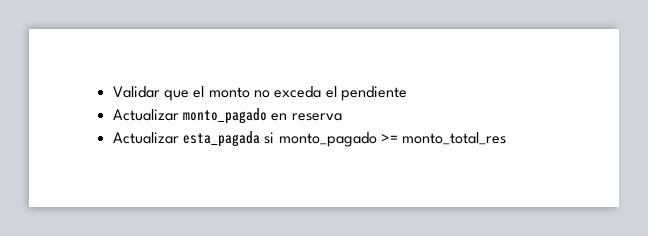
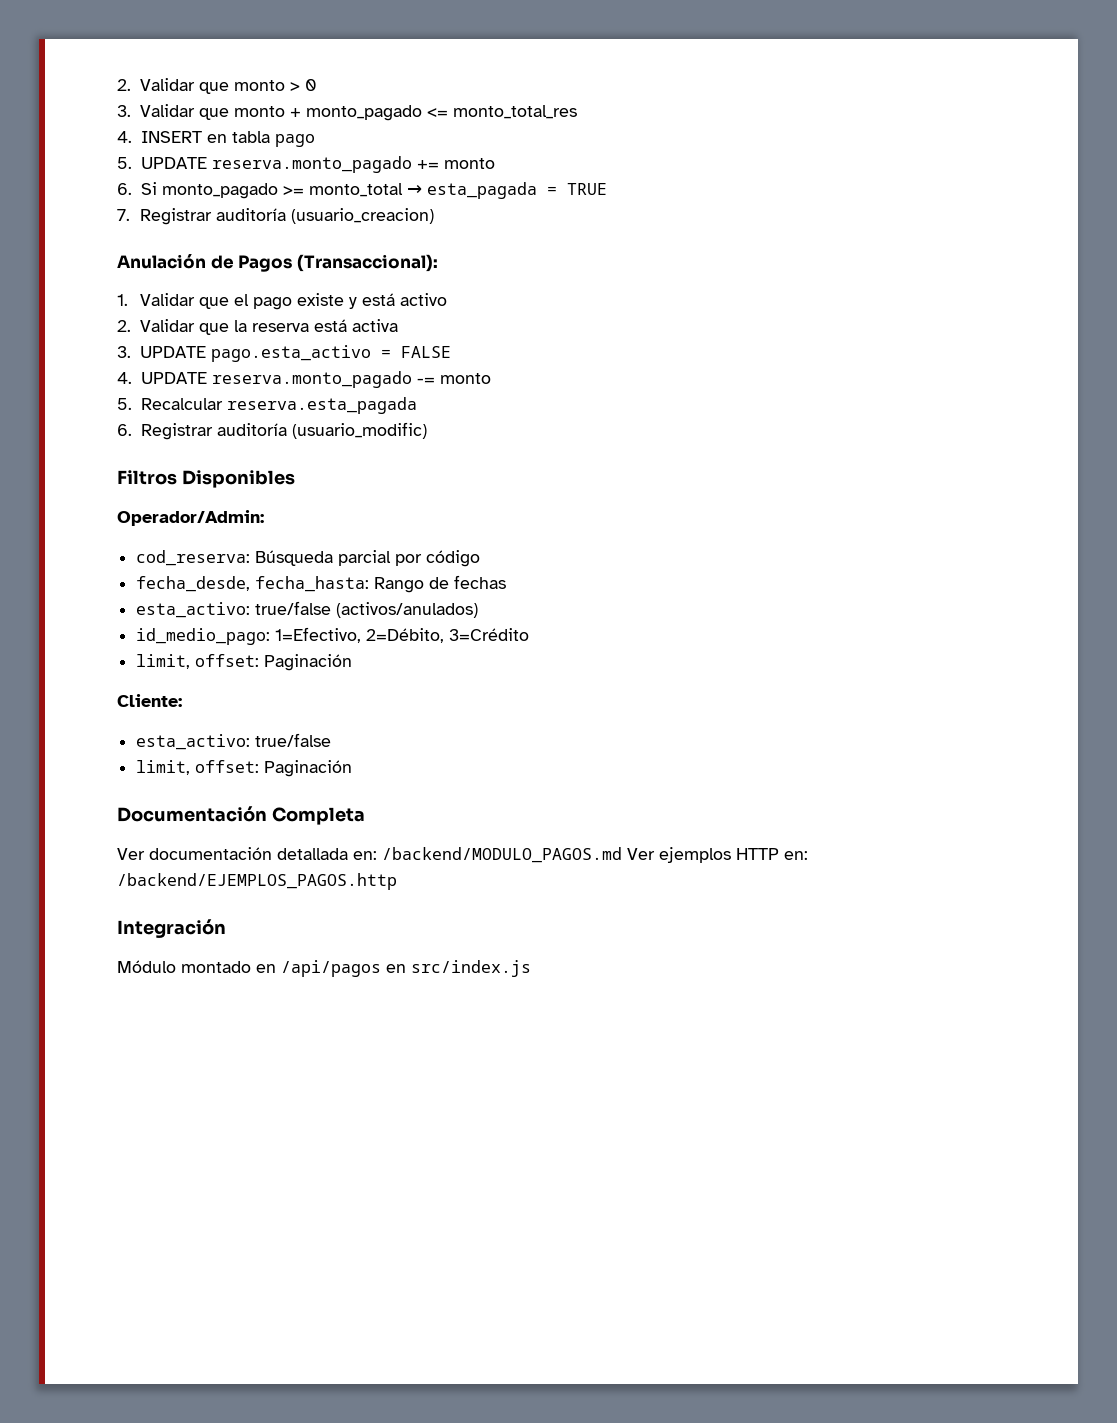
[112,86,407,101] [112,108,342,124] [112,131,507,147] Validar que el monto no exceda el pendiente // Actualizar monto_pagado en reserva // Actualizar esta_pagada si monto_pagado >= monto_total_res -> [117,78,318,94] [117,104,578,121] [117,131,315,147] [117,156,495,173] [117,182,607,199] [117,208,435,225] [117,254,438,272] [117,293,448,310] [117,319,399,335] [117,345,452,362] [117,371,491,388] [117,397,417,414] [117,422,427,440] [117,470,295,488] [117,510,264,526] [136,550,481,567] [136,575,507,593] [136,601,479,618] [136,627,530,645] [136,654,353,671] [117,694,182,707] [136,733,332,750] [136,760,353,777] [117,806,365,825] [117,847,808,863] [117,873,397,890] [117,919,226,938] [117,960,531,977] 2. Validar que monto > 0 // 3. Validar que monto + monto_pagado <= monto_total_res // 4. INSERT en tabla pago // 5. UPDATE reserva.monto_pagado += monto // 6. Si monto_pagado >= monto_total → esta_pagada = TRUE // 7. Registrar auditoría (usuario_creacion) // Anulación de Pagos (Transaccional): // 1. Validar que el pago existe y está activo // 2. Validar que la reserva está activa // 3. UPDATE pago.esta_activo = FALSE // 4. UPDATE reserva.monto_pagado -= monto // 5. Recalcular reserva.esta_pagada // 6. Registrar auditoría (usuario_modific) // Filtros Disponibles // Operador/Admin: // cod_reserva: Búsqueda parcial por código // fecha_desde, fecha_hasta: Rango de fechas // esta_activo: true/false (activos/anulados) // id_medio_pago: 1=Efectivo, 2=Débito, 3=Crédito // limit, offset: Paginación // Cliente: // esta_activo: true/false // limit, offset: Paginación // Documentación Completa // Ver documentación detallada en: /backend/MODULO_PAGOS.md Ver ejemplos HTTP en: /backend/EJEMPLOS_PAGOS.http // Integración // Módulo montado en /api/pagos en src/index.js

